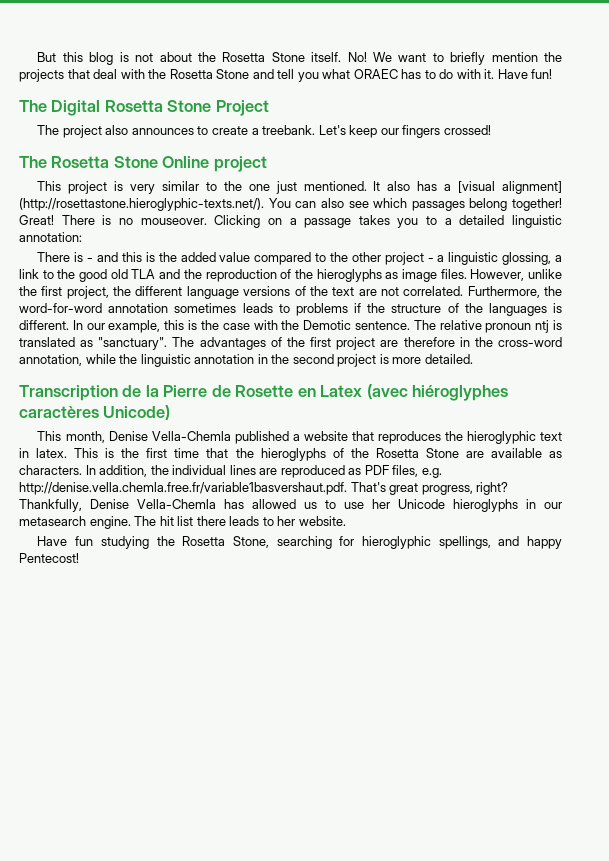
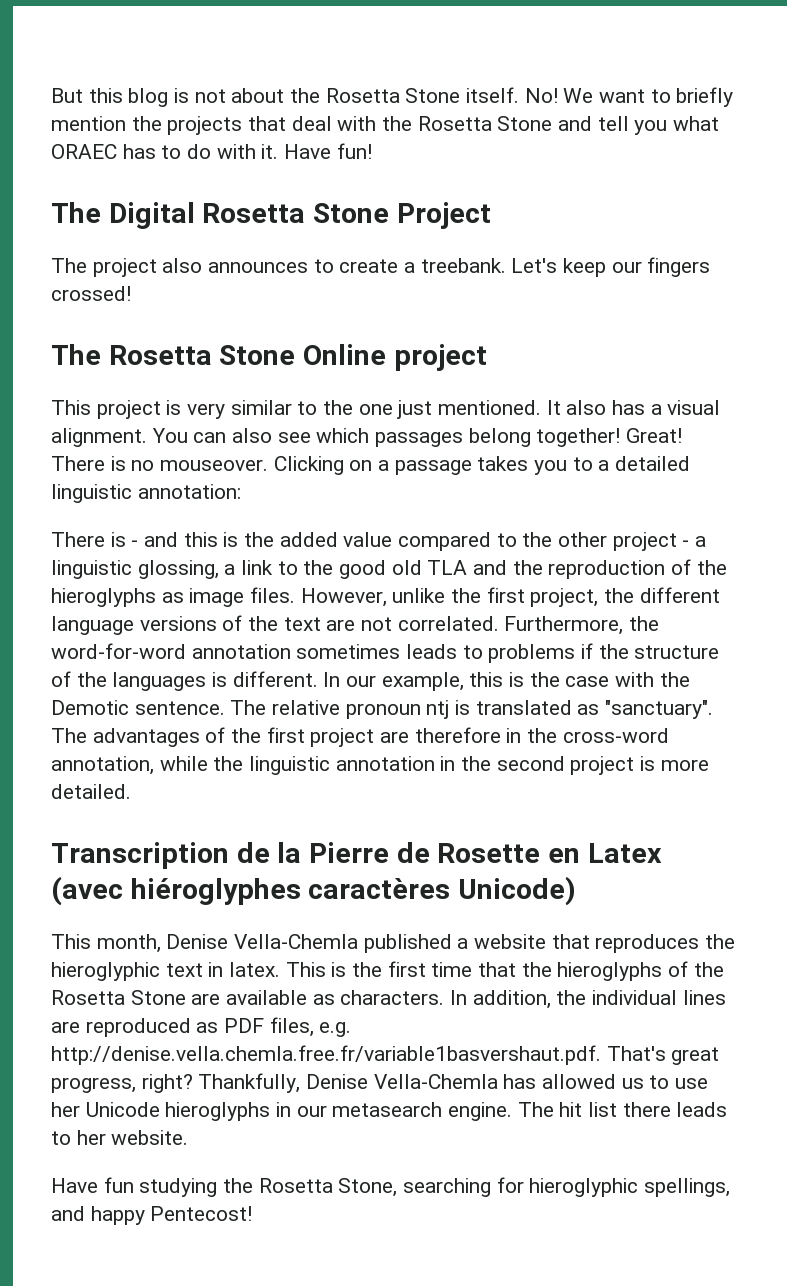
[458,181,563,194] [19,198,264,211] [visual alignment] (http://rosettastone.hieroglyphic-texts.net/). -> [667,400,721,415] [51,428,147,447] visual alignment.

